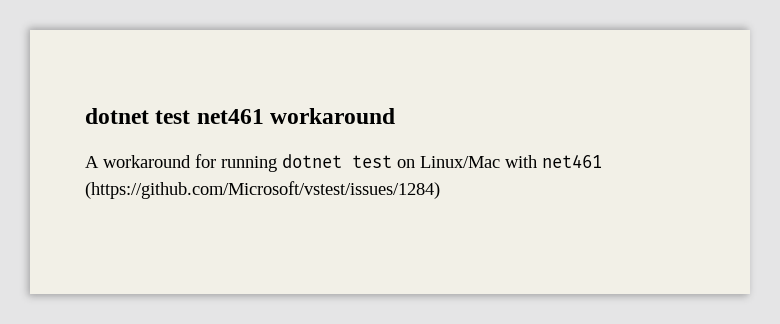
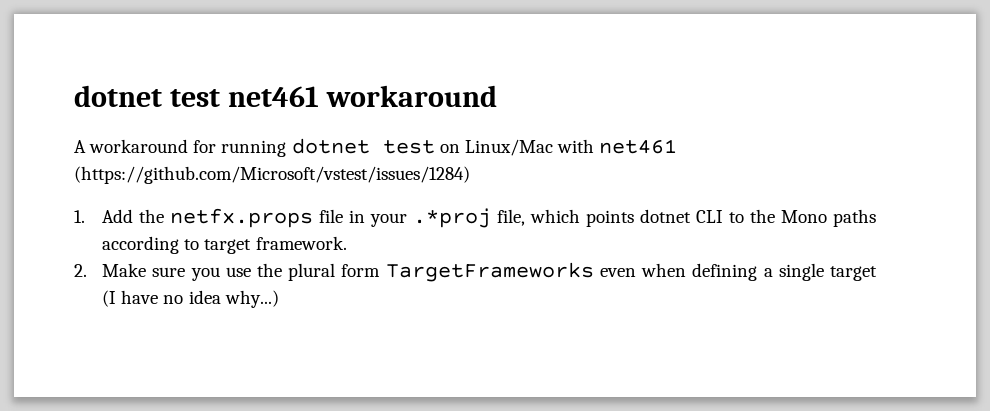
(440, 190) none -> [74,208,877,228] [102,236,347,254] [74,262,878,282] [102,290,279,308] // 1. Add the netfx.props file in your .*proj file, which points dotnet CLI to the Mono paths according to target framework. // 2. Make sure you use the plural form TargetFrameworks even when defining a single target (I have no idea why...)

